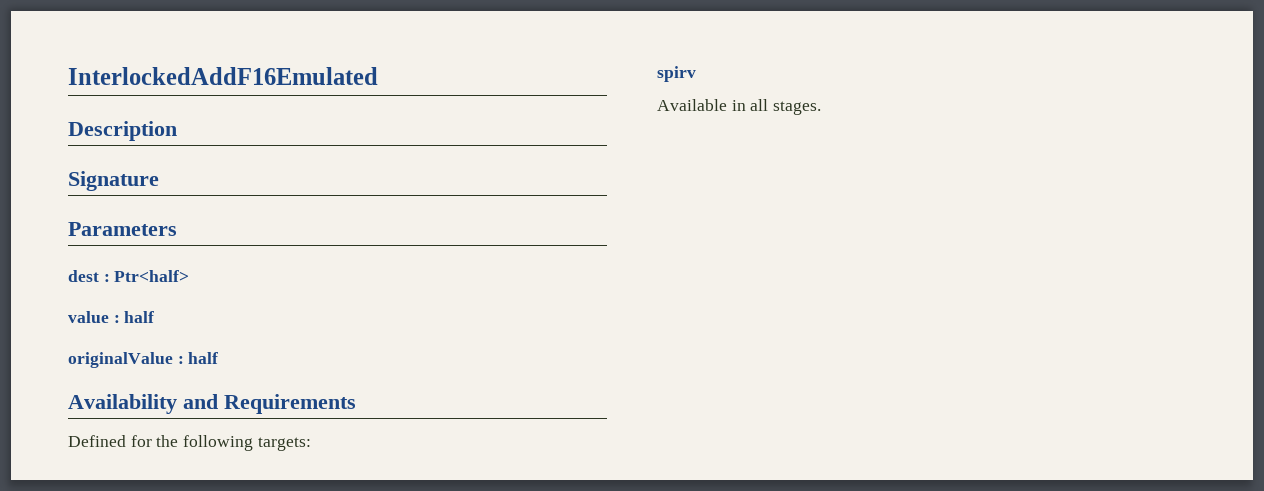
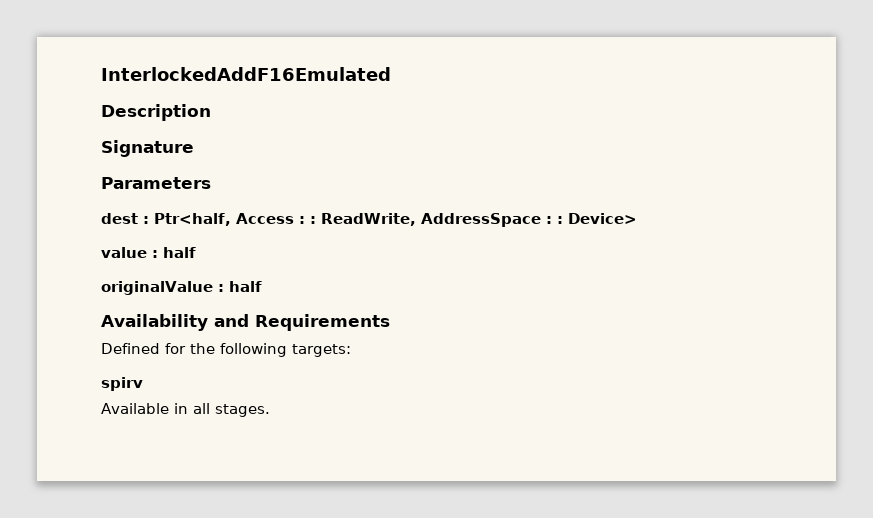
[114,270,190,282] Ptr<half> -> [154,213,637,227] Ptr<half, Access : : ReadWrite, AddressSpace : : Device>

